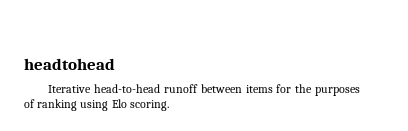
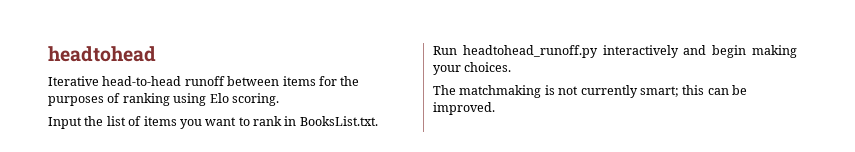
(169, 105) none -> [48,116,378,129] [433,45,797,58] [433,62,512,75] [433,85,747,98] [433,102,495,115] // Input the list of items you want to rank in BooksList.txt. // Run headtohead_runoff.py interactively and begin making your choices. // The matchmaking is not currently smart; this can be improved.

